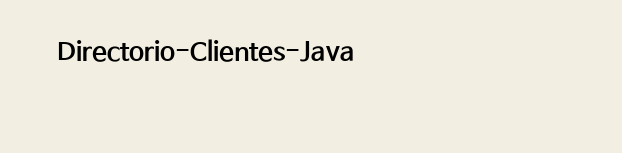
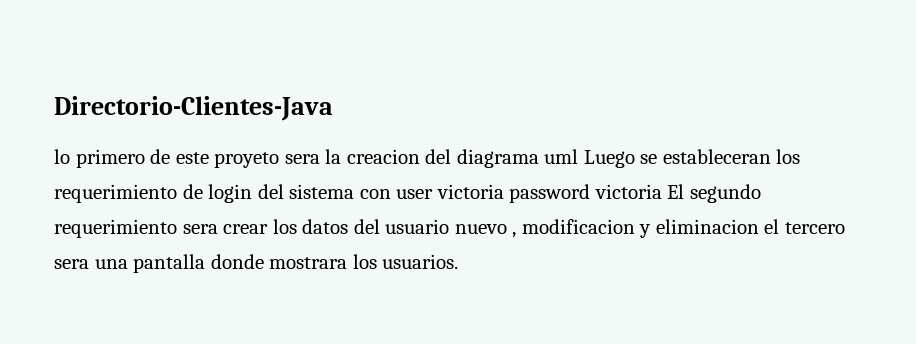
(355, 50) none -> [54,149,801,168] [54,184,761,203] [54,219,845,238] [54,254,459,273] // lo primero de este proyeto sera la creacion del diagrama uml Luego se estableceran los requerimiento de login del sistema con user victoria password victoria El segundo requerimiento sera crear los datos del usuario nuevo , modificacion y eliminacion el tercero sera una pantalla donde mostrara los usuarios.

